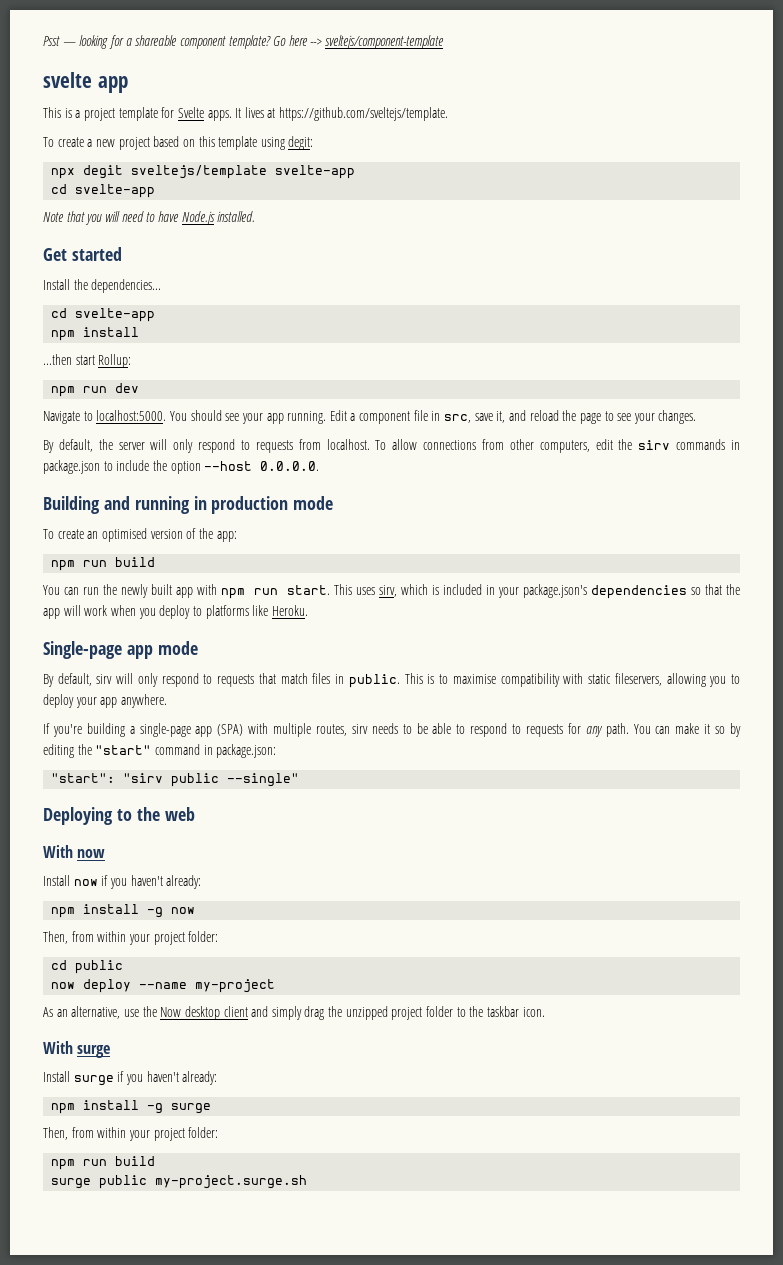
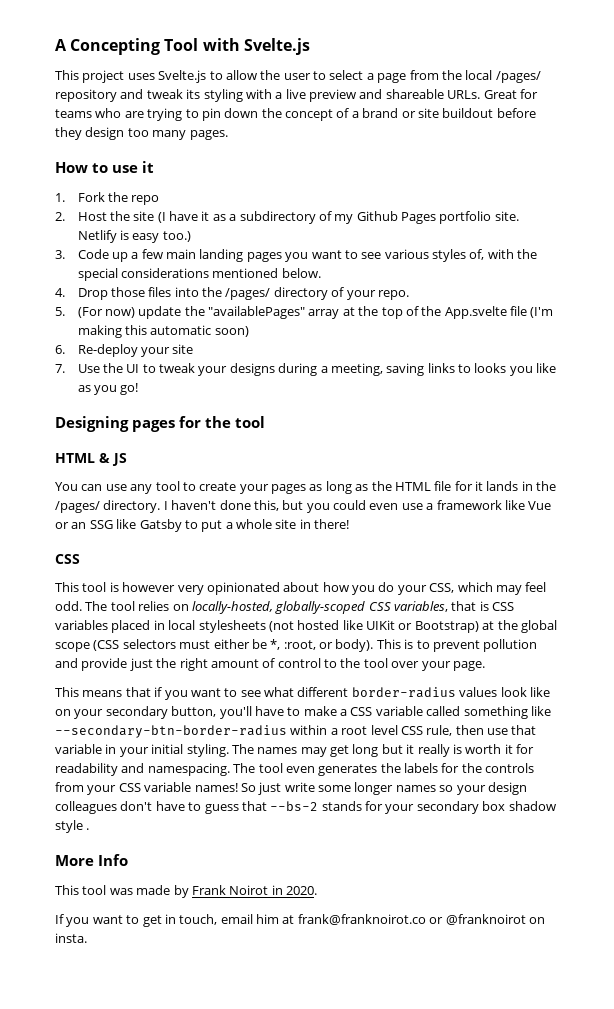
[43,35,445,49] [43,72,128,93] [43,107,449,121] [43,136,314,150] [51,165,356,179] [51,184,156,198] [43,211,256,225] [43,247,122,261] [43,279,162,293] [51,308,156,322] [51,327,140,341] [43,354,132,368] [51,383,140,397] [43,410,697,424] [43,439,741,453] [43,460,320,474] [43,496,334,514] [43,528,237,542] [51,557,156,571] [43,584,740,599] [43,605,308,619] [43,641,198,659] [43,673,741,688] [43,694,167,708] [43,723,742,737] [43,744,277,758] [51,773,300,787] [43,807,195,825] [43,845,106,858] [43,875,202,889] [51,904,196,918] [43,931,219,945] [51,960,124,974] [51,979,276,993] [43,1006,545,1020] [43,1041,111,1058] [43,1071,218,1086] [51,1100,212,1114] [43,1127,219,1141] [51,1156,156,1170] [51,1175,308,1189] Psst — looking for a shareable component template? Go here --> sveltejs/component-template // svelte app // This is a project template for Svelte apps. It lives at https://github.com/sveltejs/template. // To create a new project based on this template using degit: // npx degit sveltejs/template svelte-app // cd svelte-app // Note that you will need to have Node.js installed. // Get started // Install the dependencies... // cd svelte-app // npm install // ...then start Rollup: // npm run dev // Navigate to localhost:5000. You should see your app running. Edit a component file in src, save it, and reload the page to see your changes. // By default, the server will only respond to requests from localhost. To allow connections from other computers, edit the sirv commands in package.json to include the option --host 0.0.0.0. // Building and running in production mode // To create an optimised version of the app: // npm run build // You can run the newly built app with npm run start. This uses sirv, which is included in your package.json's dependencies so that the app will work when you deploy to platforms like Heroku. // Single-page app mode // By default, sirv will only respond to requests that match files in public. This is to maximise compatibility with static fileservers, allowing you to deploy your app anywhere. // If you're building a single-page app (SPA) with multiple routes, sirv needs to be able to respond to requests for any path. You can make it so by editing the "start" command in package.json: // "start": "sirv public --single" // Deploying to the web // With now // Install now if you haven't already: // npm install -g now // Then, from within your project folder: // cd public // now deploy --name my-project // As an alternative, use the Now desktop client and simply drag the unzipped project folder to the taskbar icon. // With surge // Install surge if you haven't already: // npm install -g surge // Then, from within your project folder: // npm run build // surge public my-project.surge.sh -> [55,38,310,55] [55,70,541,83] [55,89,538,102] [55,108,536,121] [55,127,228,140] [55,161,154,173] [55,192,160,205] [55,211,519,224] [77,230,191,243] [55,249,538,262] [77,268,321,281] [55,287,409,300] [55,306,554,319] [77,325,249,338] [55,344,194,357] [55,363,557,376] [77,383,139,395] [55,416,265,432] [55,453,127,466] [55,481,557,494] [55,500,552,513] [55,519,350,532] [55,554,80,564] [55,582,547,595] [55,601,515,614] [55,620,557,633] [55,639,538,652] [55,658,485,671] [55,687,550,700] [55,706,551,719] [55,725,537,738] [55,744,534,757] [55,763,535,776] [55,782,527,795] [55,801,556,814] [55,820,90,833] [55,854,128,866] [55,885,317,898] [55,914,545,927] [55,933,87,943] A Concepting Tool with Svelte.js // This project uses Svelte.js to allow the user to select a page from the local /pages/ repository and tweak its styling with a live preview and shareable URLs. Great for teams who are trying to pin down the concept of a brand or site buildout before they design too many pages. // How to use it // 1. Fork the repo // 2. Host the site (I have it as a subdirectory of my Github Pages portfolio site. Netlify is easy too.) // 3. Code up a few main landing pages you want to see various styles of, with the special considerations mentioned below. // 4. Drop those files into the /pages/ directory of your repo. // 5. (For now) update the "availablePages" array at the top of the App.svelte file (I'm making this automatic soon) // 6. Re-deploy your site // 7. Use the UI to tweak your designs during a meeting, saving links to looks you like as you go! // Designing pages for the tool // HTML & JS // You can use any tool to create your pages as long as the HTML file for it lands in the /pages/ directory. I haven't done this, but you could even use a framework like Vue or an SSG like Gatsby to put a whole site in there! // CSS // This tool is however very opinionated about how you do your CSS, which may feel odd. The tool relies on locally-hosted, globally-scoped CSS variables, that is CSS variables placed in local stylesheets (not hosted like UIKit or Bootstrap) at the global scope (CSS selectors must either be *, :root, or body). This is to prevent pollution and provide just the right amount of control to the tool over your page. // This means that if you want to see what different border-radius values look like on your secondary button, you'll have to make a CSS variable called something like --secondary-btn-border-radius within a root level CSS rule, then use that variable in your initial styling. The names may get long but it really is worth it for readability and namespacing. The tool even generates the labels for the controls from your CSS variable names! So just write some longer names so your design colleagues don't have to guess that --bs-2 stands for your secondary box shadow style . // More Info // This tool was made by Frank Noirot in 2020. // If you want to get in touch, email him at frank@franknoirot.co or @franknoirot on insta.

